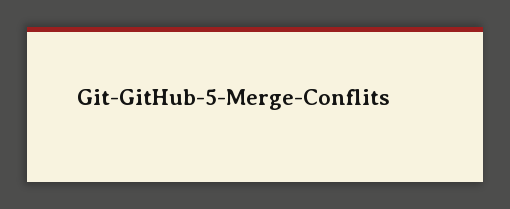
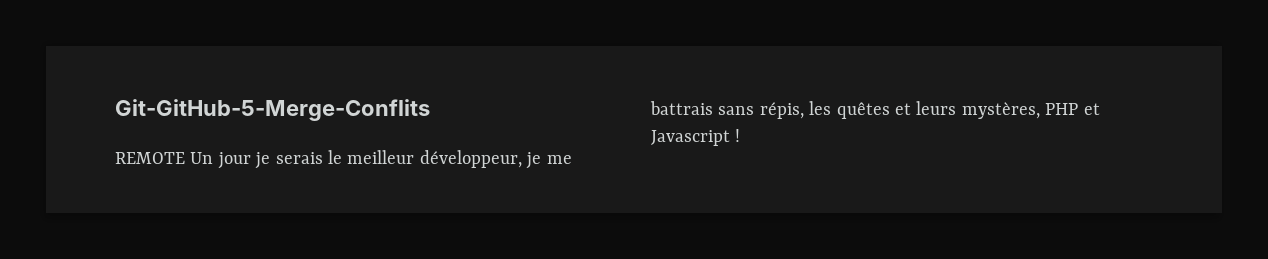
(390, 99) none -> [115,150,572,169] [650,101,1100,119] [651,129,741,146] // REMOTE Un jour je serais le meilleur développeur, je me battrais sans répis, les quêtes et leurs mystères, PHP et Javascript !

